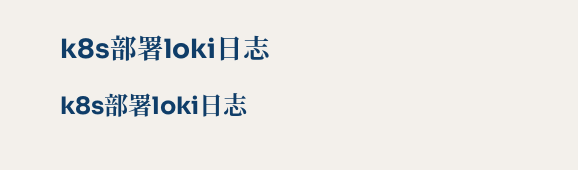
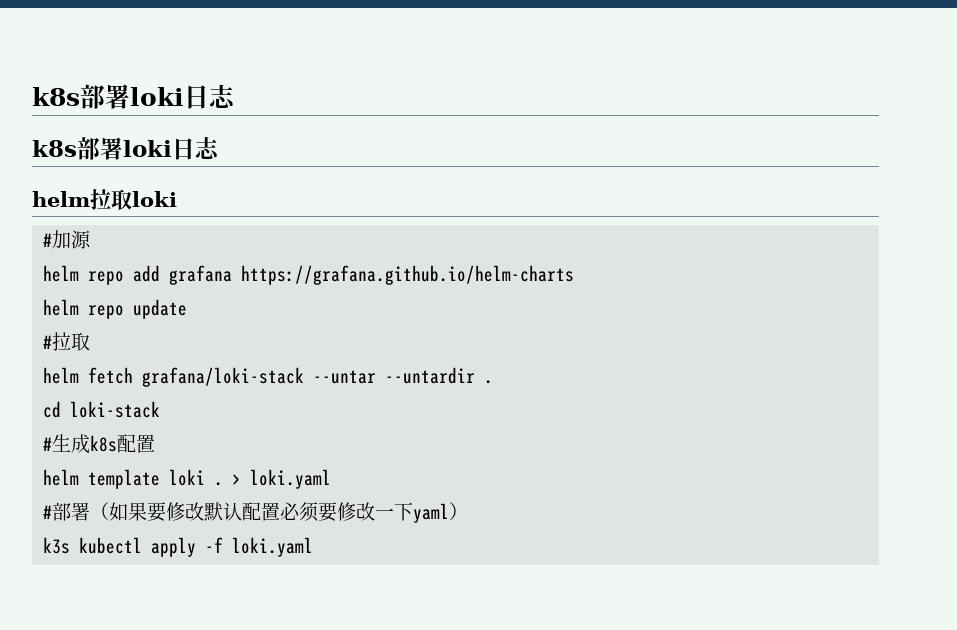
(249, 104) none -> [32,189,177,210] [42,230,91,249] [42,265,574,285] [42,299,187,319] [42,332,90,351] [42,367,493,387] [42,401,160,418] [42,434,155,454] [42,469,331,489] [42,502,468,523] [42,537,313,557] // helm拉取loki // #加源 // helm repo add grafana https://grafana.github.io/helm-charts // helm repo update // #拉取 // helm fetch grafana/loki-stack --untar --untardir . // cd loki-stack // #生成k8s配置 // helm template loki . > loki.yaml // #部署（如果要修改默认配置必须要修改一下yaml） // k3s kubectl apply -f loki.yaml

